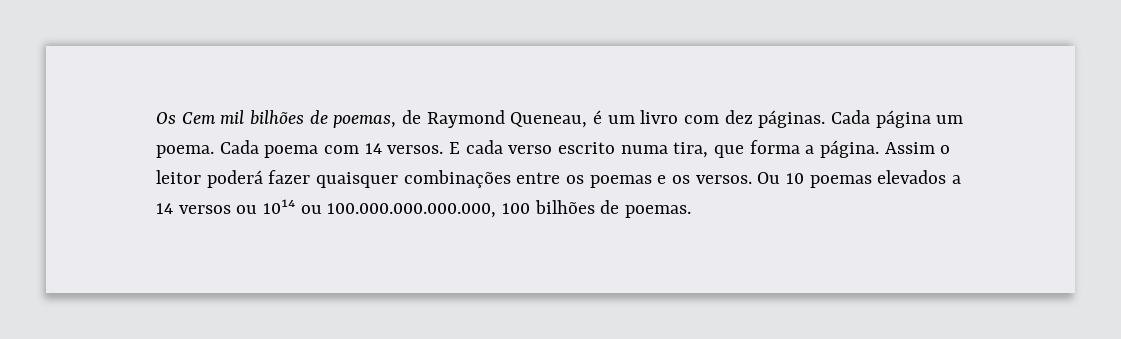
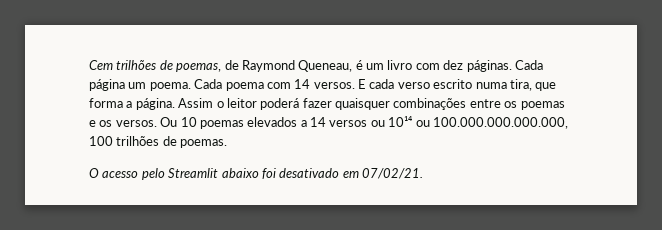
[156,110,305,125] Os Cem mil bilhões -> [89,60,157,70] Cem trilhões
[534,200,595,214] bilhões -> [116,136,160,146] trilhões
(692, 211) none -> [89,168,423,180] // O acesso pelo Streamlit abaixo foi desativado em 07/02/21.

